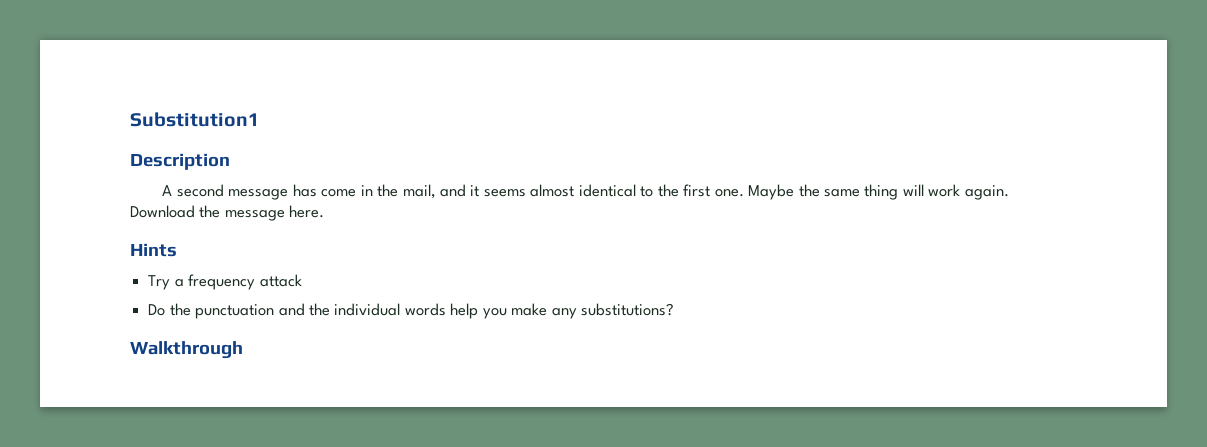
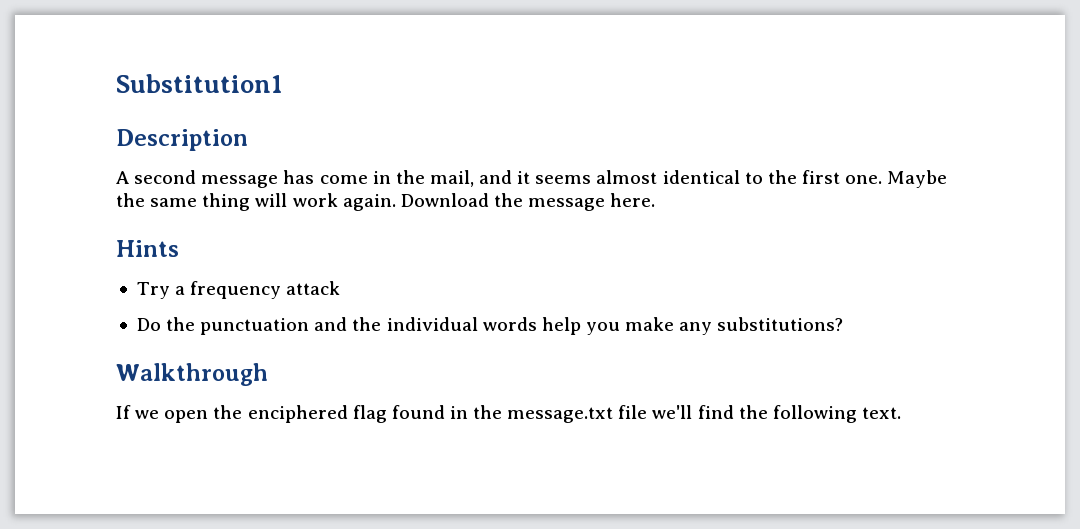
(243, 350) none -> [116,405,901,423] // If we open the enciphered flag found in the message.txt file we'll find the following text.

